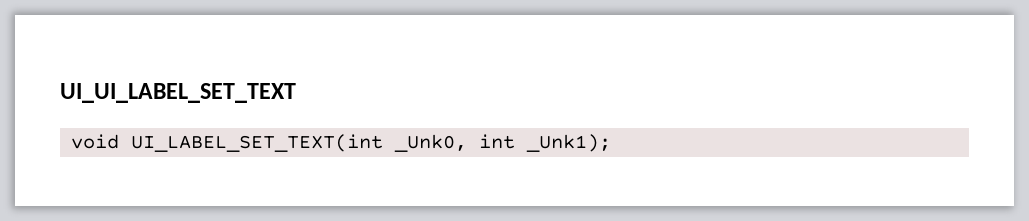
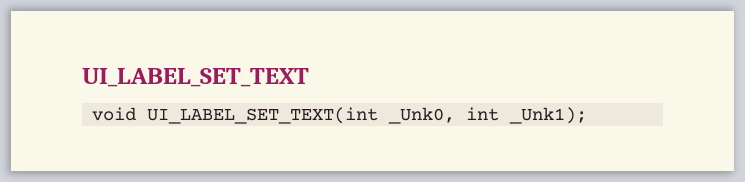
[60,83,296,103] UI_UI_LABEL_SET_TEXT -> [82,68,309,87] UI_LABEL_SET_TEXT

